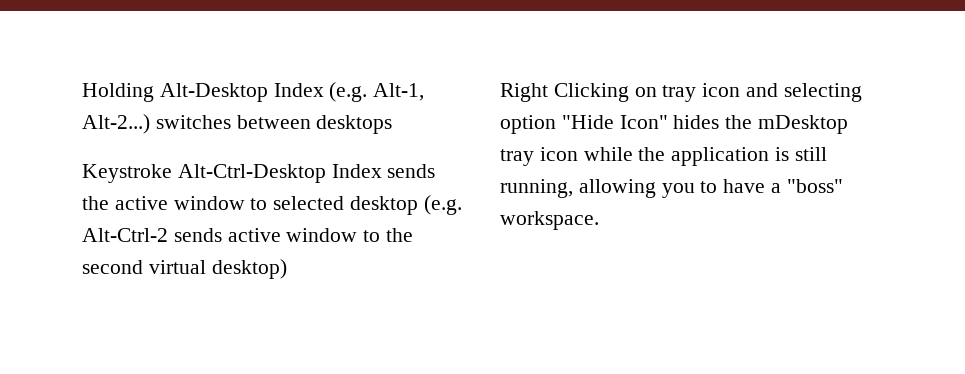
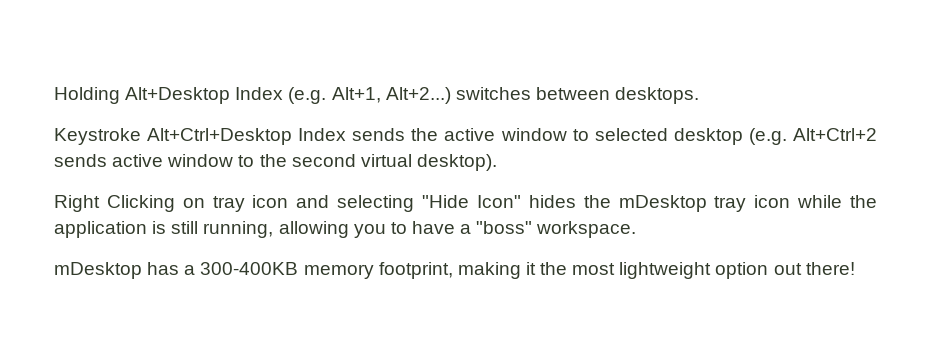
[159,83,268,102] Alt-Desktop -> [125,87,231,104] Alt+Desktop
[373,83,425,101] [82,114,150,134] Alt-1, Alt-2...) -> [331,87,451,104] Alt+1, Alt+2...)
[316,115,393,134] desktops -> [615,87,700,104] desktops.
[177,164,326,183] Alt-Ctrl-Desktop -> [147,128,293,145] Alt+Ctrl+Desktop
[82,228,168,242] Alt-Ctrl-2 -> [793,128,878,141] Alt+Ctrl+2
[211,259,287,279] desktop) -> [416,154,497,171] desktop).
[500,115,556,134] option -> (415, 203) none
(599, 220) none -> [54,262,855,279] // mDesktop has a 300-400KB memory footprint, making it the most lightweight option out there!

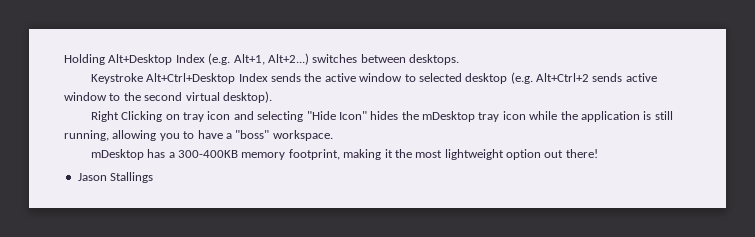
(855, 268) none -> [77,172,154,183] // Jason Stallings

